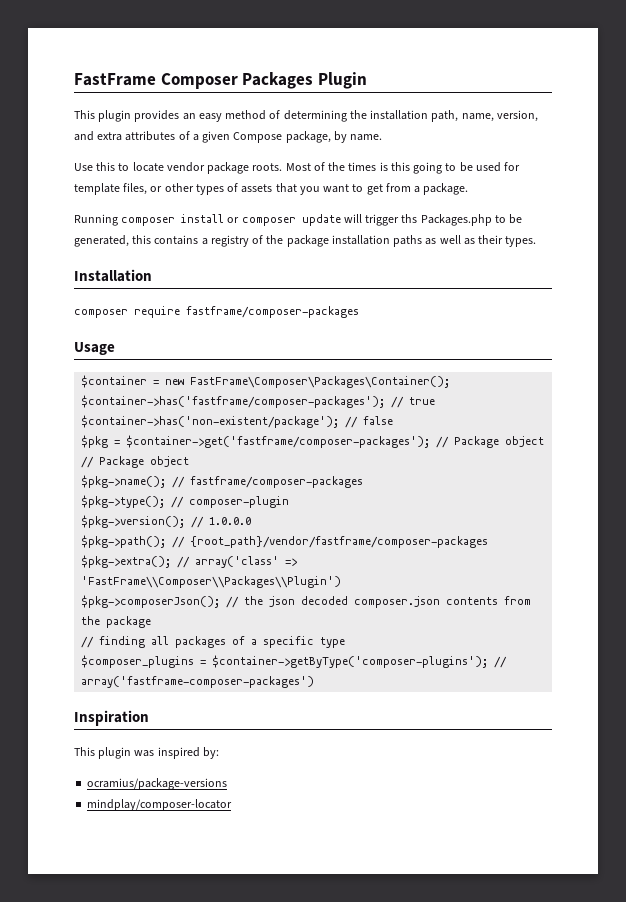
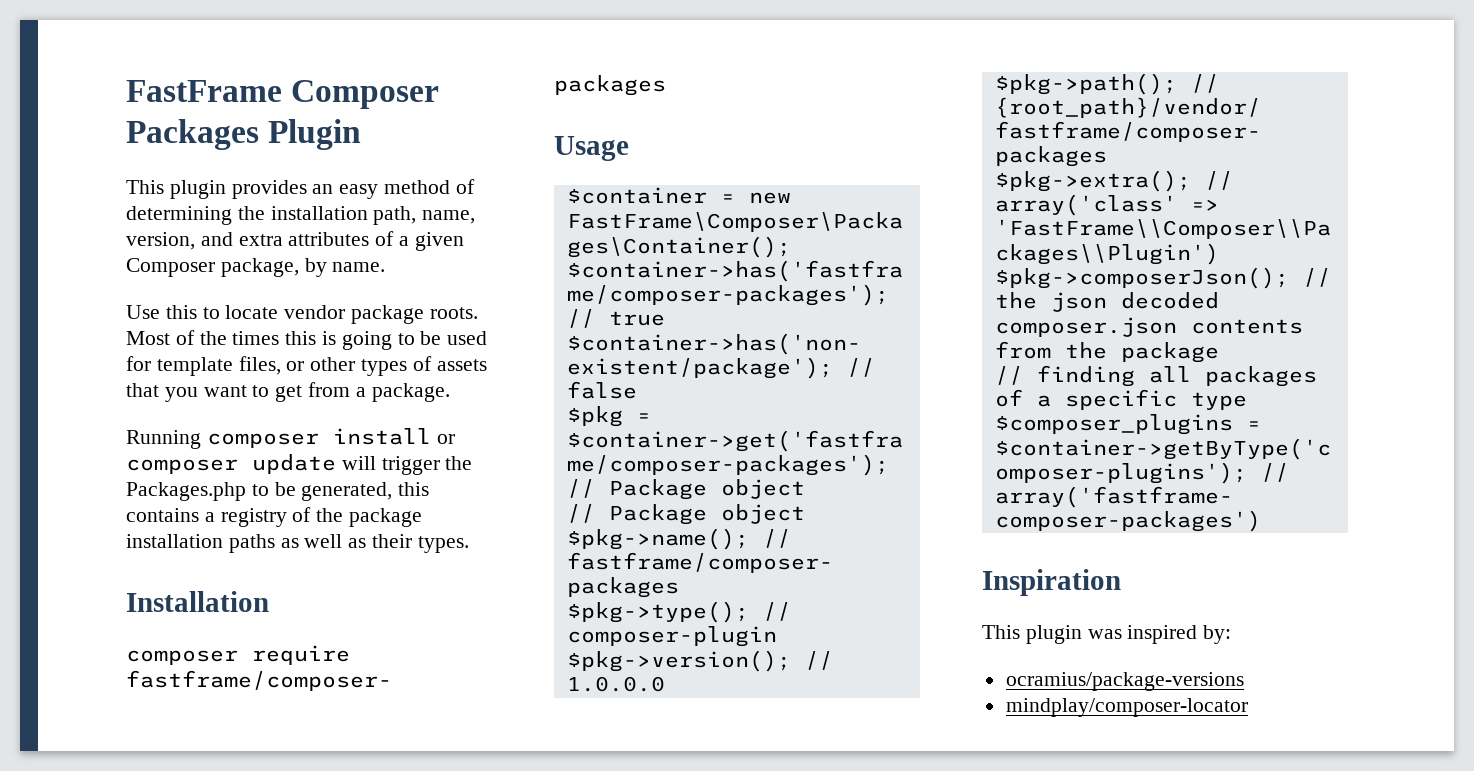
[233,132,283,143] Compose -> [126,258,215,277] Composer
[379,162,410,171] is this -> [285,331,337,345] this is
[401,214,418,223] ths -> [445,456,473,470] the

